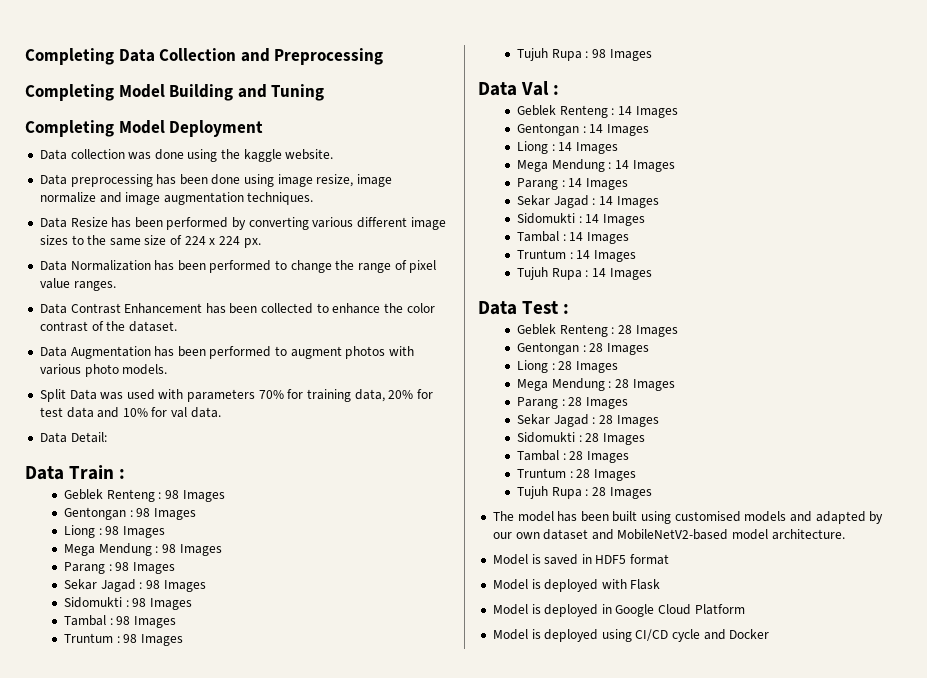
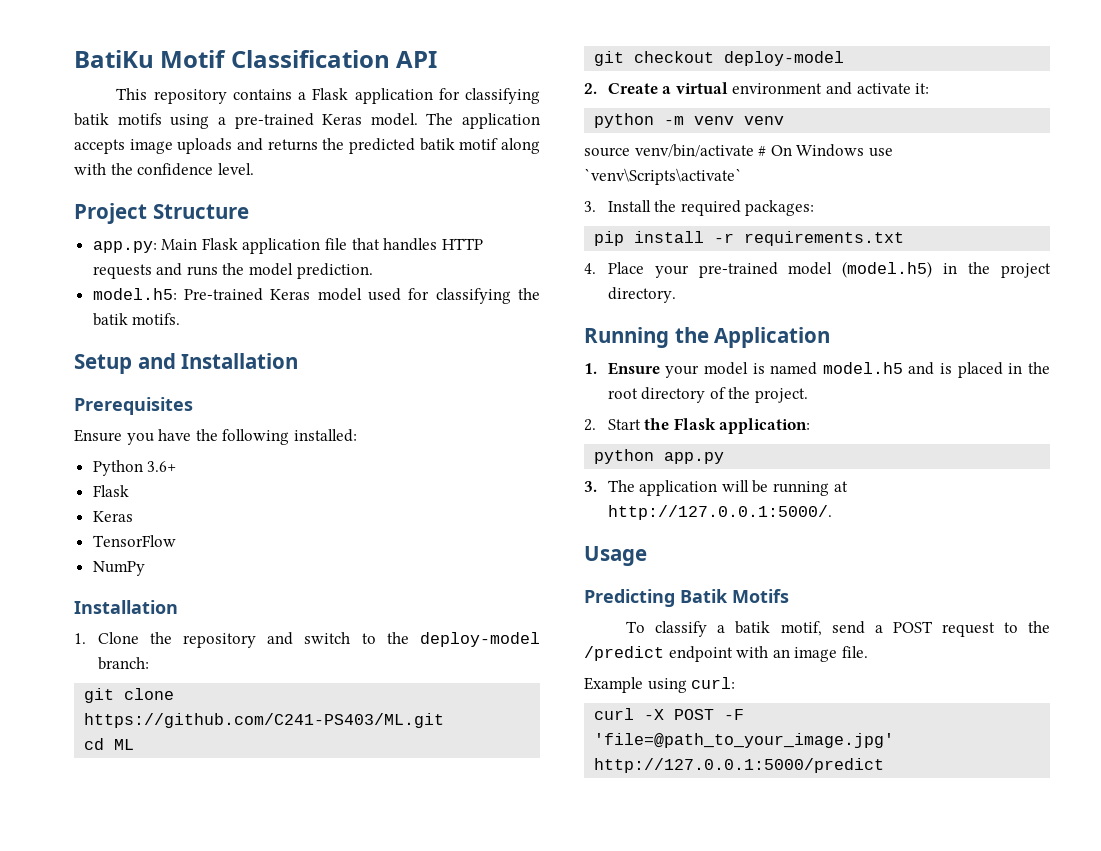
[25,48,384,65] [25,84,325,101] [25,120,264,137] [39,149,334,162] [39,174,393,187] [39,192,314,205] [39,217,446,230] [39,235,261,248] [39,260,437,273] [39,278,116,291] [39,303,435,314] [39,321,177,332] [39,346,415,359] [39,364,168,377] [39,389,433,402] [39,407,221,418] [39,432,107,443] [25,465,126,480] [64,489,225,502] [64,507,197,520] [64,525,166,538] [64,543,222,556] [64,562,176,574] [64,579,206,592] [64,597,193,610] [64,615,177,628] [64,633,184,646] [517,48,652,61] [478,81,560,96] [517,105,678,118] [517,123,650,136] [517,141,619,154] [517,159,675,172] [517,178,629,190] [517,195,659,208] [517,213,646,226] [517,231,630,244] [517,249,637,262] [517,267,652,280] [478,301,570,315] [517,324,678,337] [517,342,650,355] [517,360,619,373] [517,378,675,391] [517,397,629,409] [517,414,659,427] [517,432,646,445] [517,450,630,463] [517,468,637,481] [517,486,652,499] [492,511,884,524] [492,529,845,540] [492,554,670,565] [492,579,661,592] [492,604,745,617] [492,629,770,642] Completing Data Collection and Preprocessing // Completing Model Building and Tuning // Completing Model Deployment // Data collection was done using the kaggle website. // Data preprocessing has been done using image resize, image normalize and image augmentation techniques. // Data Resize has been performed by converting various different image sizes to the same size of 224 x 224 px. // Data Normalization has been performed to change the range of pixel value ranges. // Data Contrast Enhancement has been collected to enhance the color contrast of the dataset. // Data Augmentation has been performed to augment photos with various photo models. // Split Data was used with parameters 70% for training data, 20% for test data and 10% for val data. // Data Detail: // Data Train : // Geblek Renteng : 98 Images // Gentongan : 98 Images // Liong : 98 Images // Mega Mendung : 98 Images // Parang : 98 Images // Sekar Jagad : 98 Images // Sidomukti : 98 Images // Tambal : 98 Images // Truntum : 98 Images // Tujuh Rupa : 98 Images // Data Val : // Geblek Renteng : 14 Images // Gentongan : 14 Images // Liong : 14 Images // Mega Mendung : 14 Images // Parang : 14 Images // Sekar Jagad : 14 Images // Sidomukti : 14 Images // Tambal : 14 Images // Truntum : 14 Images // Tujuh Rupa : 14 Images // Data Test : // Geblek Renteng : 28 Images // Gentongan : 28 Images // Liong : 28 Images // Mega Mendung : 28 Images // Parang : 28 Images // Sekar Jagad : 28 Images // Sidomukti : 28 Images // Tambal : 28 Images // Truntum : 28 Images // Tujuh Rupa : 28 Images // The model has been built using customised models and adapted by our own dataset and MobileNetV2-based model architecture. // Model is saved in HDF5 format // Model is deployed with Flask // Model is deployed in Google Cloud Platform // Model is deployed using CI/CD cycle and Docker -> [74,50,438,68] [116,88,540,104] [74,113,540,129] [74,138,540,154] [74,163,254,176] [74,203,249,224] [92,238,483,254] [92,263,373,279] [92,288,540,304] [92,313,181,326] [74,353,299,374] [74,397,193,415] [74,429,357,445] [92,460,177,476] [92,485,129,497] [92,511,133,522] [92,535,176,547] [92,561,145,576] [74,600,178,614] [74,632,540,648] [97,657,149,670] [84,688,175,703] [84,713,445,728] [84,738,135,750] [594,51,845,66] [584,82,930,95] [594,113,785,128] [584,144,893,157] [584,168,742,185] [584,200,815,216] [594,231,905,246] [584,261,1051,278] [607,287,676,303] [584,327,831,348] [584,362,1050,378] [607,387,809,403] [584,418,811,434] [594,449,725,464] [584,480,848,496] [607,505,832,520] [584,546,647,566] [584,589,789,607] [626,621,1050,637] [584,646,868,662] [584,677,736,693] [594,708,745,720] [594,733,895,748] [594,758,885,773] BatiKu Motif Classification API // This repository contains a Flask application for classifying batik motifs using a pre-trained Keras model. The application accepts image uploads and returns the predicted batik motif along with the confidence level. // Project Structure // app.py: Main Flask application file that handles HTTP requests and runs the model prediction. // model.h5: Pre-trained Keras model used for classifying the batik motifs. // Setup and Installation // Prerequisites // Ensure you have the following installed: // Python 3.6+ // Flask // Keras // TensorFlow // NumPy // Installation // 1. Clone the repository and switch to the deploy-model branch: // git clone https://github.com/C241-PS403/ML.git // cd ML // git checkout deploy-model // 2. Create a virtual environment and activate it: // python -m venv venv // source venv/bin/activate # On Windows use `venv\Scripts\activate` // 3. Install the required packages: // pip install -r requirements.txt // 4. Place your pre-trained model (model.h5) in the project directory. // Running the Application // 1. Ensure your model is named model.h5 and is placed in the root directory of the project. // 2. Start the Flask application: // python app.py // 3. The application will be running at http://127.0.0.1:5000/. // Usage // Predicting Batik Motifs // To classify a batik motif, send a POST request to the /predict endpoint with an image file. // Example using curl: // curl -X POST -F 'file=@path_to_your_image.jpg' http://127.0.0.1:5000/predict

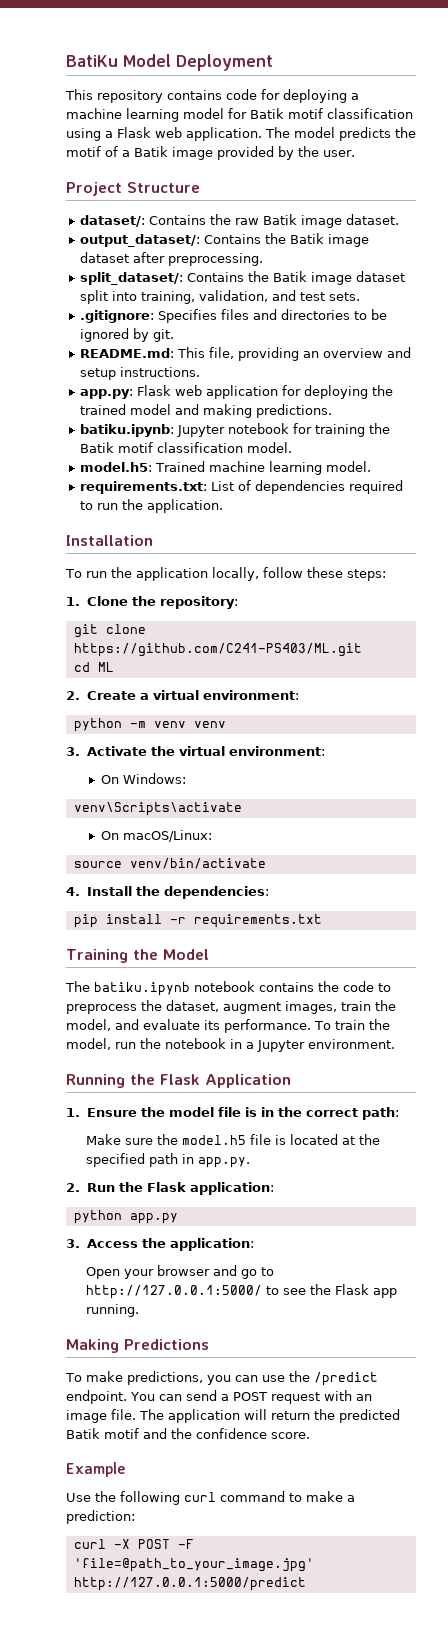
[160,50,438,68] Motif Classification API -> [123,54,273,71] Model Deployment
[298,88,540,104] [74,113,540,129] [74,138,540,154] [74,163,254,176] [74,203,249,224] [92,238,483,254] [92,263,373,279] [92,288,540,304] [92,313,181,326] [74,353,299,374] [74,397,193,415] [74,429,357,445] [92,460,177,476] [92,485,129,497] [92,511,133,522] [92,535,176,547] [92,561,145,576] [74,600,178,614] [74,632,540,648] [97,657,149,670] a Flask application for classifying batik motifs using a pre-trained Keras model. The application accepts image uploads and returns the predicted batik motif along with the confidence level. // Project Structure // app.py: Main Flask application file that handles HTTP requests and runs the model prediction. // model.h5: Pre-trained Keras model used for classifying the batik motifs. // Setup and Installation // Prerequisites // Ensure you have the following installed: // Python 3.6+ // Flask // Keras // TensorFlow // NumPy // Installation // 1. Clone the repository and switch to the deploy-model branch: -> [226,89,359,103] [66,108,413,122] [66,127,416,141] [66,146,355,160] [66,182,200,196] [80,214,400,228] [80,233,370,247] [80,252,264,266] [80,271,406,285] [80,290,361,304] [80,309,388,323] [80,328,175,342] [80,347,412,361] [80,367,201,380] [80,385,394,399] [80,404,333,418] [80,423,391,437] [80,442,293,453] [80,461,372,475] [80,480,404,494] [80,499,224,513] [66,535,153,546] [65,567,386,581] [66,596,238,609] code for deploying a machine learning model for Batik motif classification using a Flask web application. The model predicts the motif of a Batik image provided by the user. // Project Structure // dataset/: Contains the raw Batik image dataset. // output_dataset/: Contains the Batik image dataset after preprocessing. // split_dataset/: Contains the Batik image dataset split into training, validation, and test sets. // .gitignore: Specifies files and directories to be ignored by git. // README.md: This file, providing an overview and setup instructions. // app.py: Flask web application for deploying the trained model and making predictions. // batiku.ipynb: Jupyter notebook for training the Batik motif classification model. // model.h5: Trained machine learning model. // requirements.txt: List of dependencies required to run the application. // Installation // To run the application locally, follow these steps: // 1. Clone the repository:
[594,51,845,66] // git checkout deploy-model -> (114, 667) none
[732,82,930,95] environment and activate it: -> [202,690,299,700] environment:
[584,144,893,157] [584,168,742,185] [584,200,815,216] [594,231,905,246] [584,261,1051,278] [607,287,676,303] source venv/bin/activate # On Windows use `venv\Scripts\activate` // 3. Install the required packages: // pip install -r requirements.txt // 4. Place your pre-trained model (model.h5) in the project directory. -> [66,746,325,756] [100,773,186,784] [73,802,242,816] [100,830,212,842] [73,858,266,869] [66,886,269,899] [73,914,322,928] [66,949,209,963] [65,981,391,996] [66,1000,396,1014] [66,1019,390,1033] [66,1038,395,1052] 3. Activate the virtual environment: // On Windows: // venv\Scripts\activate // On macOS/Linux: // source venv/bin/activate // 4. Install the dependencies: // pip install -r requirements.txt // Training the Model // The batiku.ipynb notebook contains the code to preprocess the dataset, augment images, train the model, and evaluate its performance. To train the model, run the notebook in a Jupyter environment.
(709, 335) none -> [160,1074,200,1085] Flask
[665,362,1050,378] [607,387,809,403] [584,419,641,431] your model is named model.h5 and is placed in the root directory of the project. // 2. Start -> [140,1107,399,1120] [86,1134,381,1145] [86,1153,251,1168] [66,1183,115,1192] the model file is in the correct path: // Make sure the model.h5 file is located at the specified path in app.py. // 2. Run
[607,480,848,496] [607,505,832,520] [584,546,647,566] [584,589,789,607] [626,621,1050,637] [584,646,868,662] [584,677,736,693] The application will be running at http://127.0.0.1:5000/. // Usage // Predicting Batik Motifs // To classify a batik motif, send a POST request to the /predict endpoint with an image file. // Example using curl: -> [86,1238,254,1251] [86,1265,275,1279] [86,1284,398,1299] [86,1304,140,1317] [66,1339,209,1353] [65,1371,378,1386] [66,1390,372,1404] [66,1409,400,1423] [66,1428,310,1439] [66,1462,125,1477] [66,1491,355,1505] [66,1510,135,1524] Access the application: // Open your browser and go to http://127.0.0.1:5000/ to see the Flask app running. // Making Predictions // To make predictions, you can use the /predict endpoint. You can send a POST request with an image file. The application will return the predicted Batik motif and the confidence score. // Example // Use the following curl command to make a prediction:

